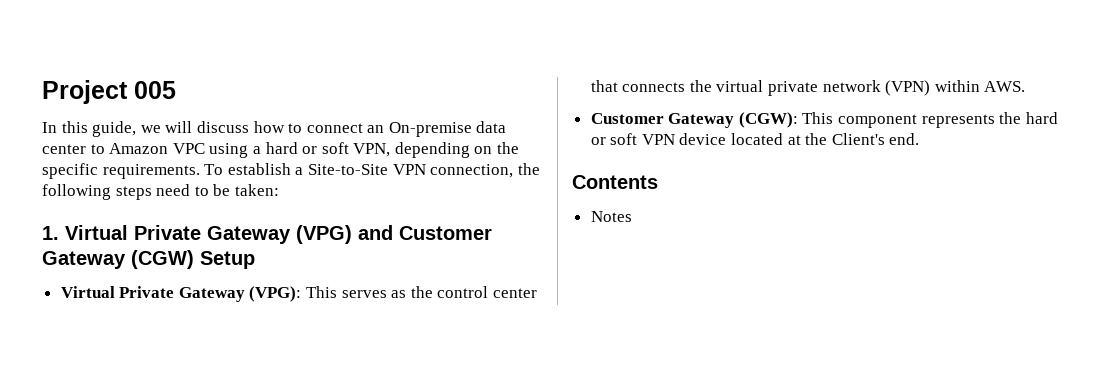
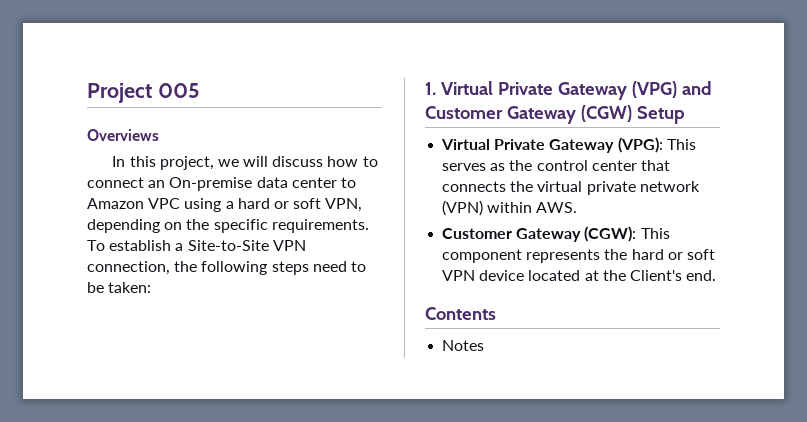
(176, 90) none -> [87,129,159,141] // Overviews
[92,121,137,137] guide, -> [159,156,214,170] project,

